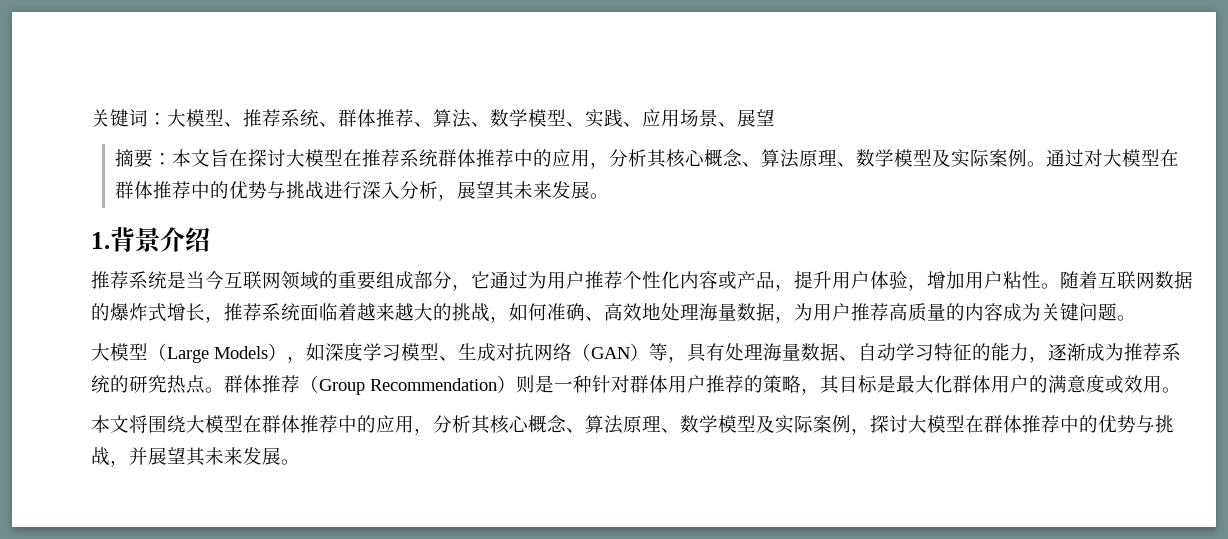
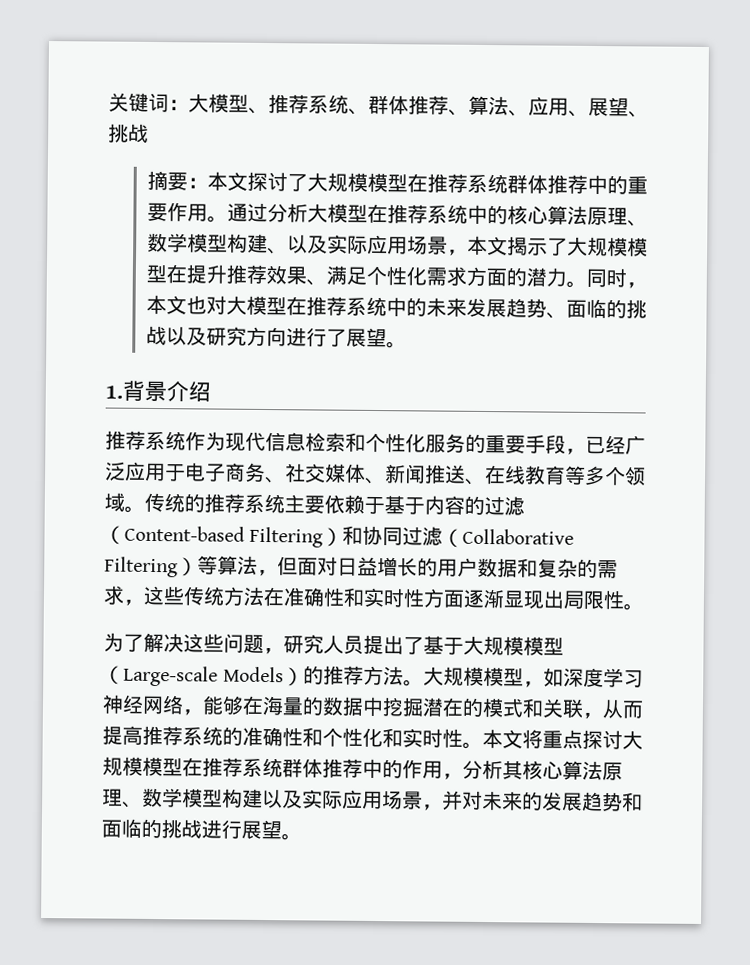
[490,109,718,128] 数学模型、实践、应用场景 -> [528,96,569,116] 应用
(775, 117) none -> [628,111,649,118] [108,123,149,143] 、挑战
[209,149,1179,169] [114,181,590,201] 旨在探讨大模型在推荐系统群体推荐中的应用，分析其核心概念、算法原理、数学模型及实际案例。通过对大模型在群体推荐中的优势与挑战进行深入分析，展望其未来发展 -> [246,171,648,195] [146,202,648,227] [146,232,648,257] [145,264,647,289] [145,294,647,319] [145,325,387,348] 探讨了大规模模型在推荐系统群体推荐中的重要作用。通过分析大模型在推荐系统中的核心算法原理、数学模型构建、以及实际应用场景，本文揭示了大规模模型在提升推荐效果、满足个性化需求方面的潜力。同时，本文也对大模型在推荐系统中的未来发展趋势、面临的挑战以及研究方向进行了展望
[167,271,1193,291] [91,303,1136,323] [91,343,1181,363] [91,375,1181,395] [91,415,1174,435] [91,447,281,467] 是当今互联网领域的重要组成部分，它通过为用户推荐个性化内容或产品，提升用户体验，增加用户粘性。随着互联网数据的爆炸式增长，推荐系统面临着越来越大的挑战，如何准确、高效地处理海量数据，为用户推荐高质量的内容成为关键问题。 // 大模型（Large Models），如深度学习模型、生成对抗网络（GAN）等，具有处理海量数据、自动学习特征的能力，逐渐成为推荐系统的研究热点。群体推荐（Group Recommendation）则是一种针对群体用户推荐的策略，其目标是最大化群体用户的满意度或效用。 // 本文将围绕大模型在群体推荐中的应用，分析其核心概念、算法原理、数学模型及实际案例，探讨大模型在群体推荐中的优势与挑战，并展望其未来发展 -> [185,431,646,455] [105,461,646,486] [104,492,525,516] [104,525,575,548] [104,555,618,579] [103,585,644,611] [103,632,564,656] [103,665,644,688] [102,694,644,720] [102,725,643,750] [102,756,623,781] [102,787,643,812] [101,818,282,840] 作为现代信息检索和个性化服务的重要手段，已经广泛应用于电子商务、社交媒体、新闻推送、在线教育等多个领域。传统的推荐系统主要依赖于基于内容的过滤（Content-based Filtering）和协同过滤（Collaborative Filtering）等算法，但面对日益增长的用户数据和复杂的需求，这些传统方法在准确性和实时性方面逐渐显现出局限性。 // 为了解决这些问题，研究人员提出了基于大规模模型（Large-scale Models）的推荐方法。大规模模型，如深度学习神经网络，能够在海量的数据中挖掘潜在的模式和关联，从而提高推荐系统的准确性和个性化和实时性。本文将重点探讨大规模模型在推荐系统群体推荐中的作用，分析其核心算法原理、数学模型构建以及实际应用场景，并对未来的发展趋势和面临的挑战进行展望

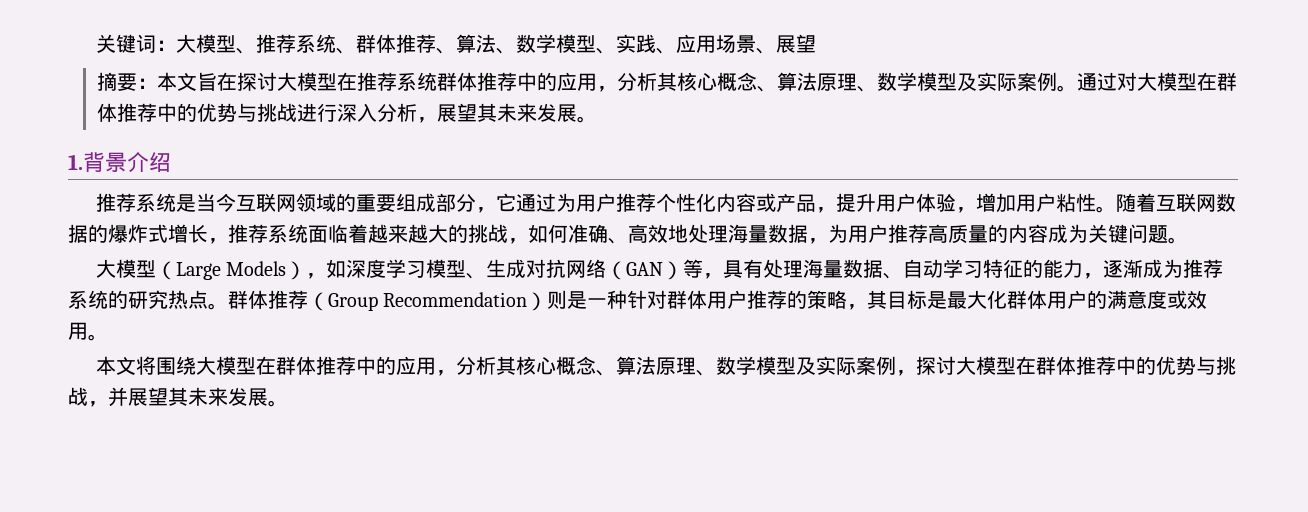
[528,96,569,116] 应用 -> [515,34,756,54] 数学模型、实践、应用场景
[628,111,649,118] [108,123,149,143] 、挑战 -> (816, 43) none
[246,171,648,195] [146,202,648,227] [146,232,648,257] [145,264,647,289] [145,294,647,319] [145,325,387,348] 探讨了大规模模型在推荐系统群体推荐中的重要作用。通过分析大模型在推荐系统中的核心算法原理、数学模型构建、以及实际应用场景，本文揭示了大规模模型在提升推荐效果、满足个性化需求方面的潜力。同时，本文也对大模型在推荐系统中的未来发展趋势、面临的挑战以及研究方向进行了展望 -> [197,72,1238,92] [97,103,578,123] 旨在探讨大模型在推荐系统群体推荐中的应用，分析其核心概念、算法原理、数学模型及实际案例。通过对大模型在群体推荐中的优势与挑战进行深入分析，展望其未来发展
[185,431,646,455] [105,461,646,486] [104,492,525,516] [104,525,575,548] [104,555,618,579] [103,585,644,611] [103,632,564,656] [103,665,644,688] [102,694,644,720] [102,725,643,750] [102,756,623,781] [102,787,643,812] [101,818,282,840] 作为现代信息检索和个性化服务的重要手段，已经广泛应用于电子商务、社交媒体、新闻推送、在线教育等多个领域。传统的推荐系统主要依赖于基于内容的过滤（Content-based Filtering）和协同过滤（Collaborative Filtering）等算法，但面对日益增长的用户数据和复杂的需求，这些传统方法在准确性和实时性方面逐渐显现出局限性。 // 为了解决这些问题，研究人员提出了基于大规模模型（Large-scale Models）的推荐方法。大规模模型，如深度学习神经网络，能够在海量的数据中挖掘潜在的模式和关联，从而提高推荐系统的准确性和个性化和实时性。本文将重点探讨大规模模型在推荐系统群体推荐中的作用，分析其核心算法原理、数学模型构建以及实际应用场景，并对未来的发展趋势和面临的挑战进行展望 -> [175,193,1236,213] [68,224,1188,244] [95,259,1224,280] [68,290,1208,311] [68,322,108,341] [95,356,1236,376] [68,387,268,407] 是当今互联网领域的重要组成部分，它通过为用户推荐个性化内容或产品，提升用户体验，增加用户粘性。随着互联网数据的爆炸式增长，推荐系统面临着越来越大的挑战，如何准确、高效地处理海量数据，为用户推荐高质量的内容成为关键问题。 // 大模型（Large Models），如深度学习模型、生成对抗网络（GAN）等，具有处理海量数据、自动学习特征的能力，逐渐成为推荐系统的研究热点。群体推荐（Group Recommendation）则是一种针对群体用户推荐的策略，其目标是最大化群体用户的满意度或效用。 // 本文将围绕大模型在群体推荐中的应用，分析其核心概念、算法原理、数学模型及实际案例，探讨大模型在群体推荐中的优势与挑战，并展望其未来发展

